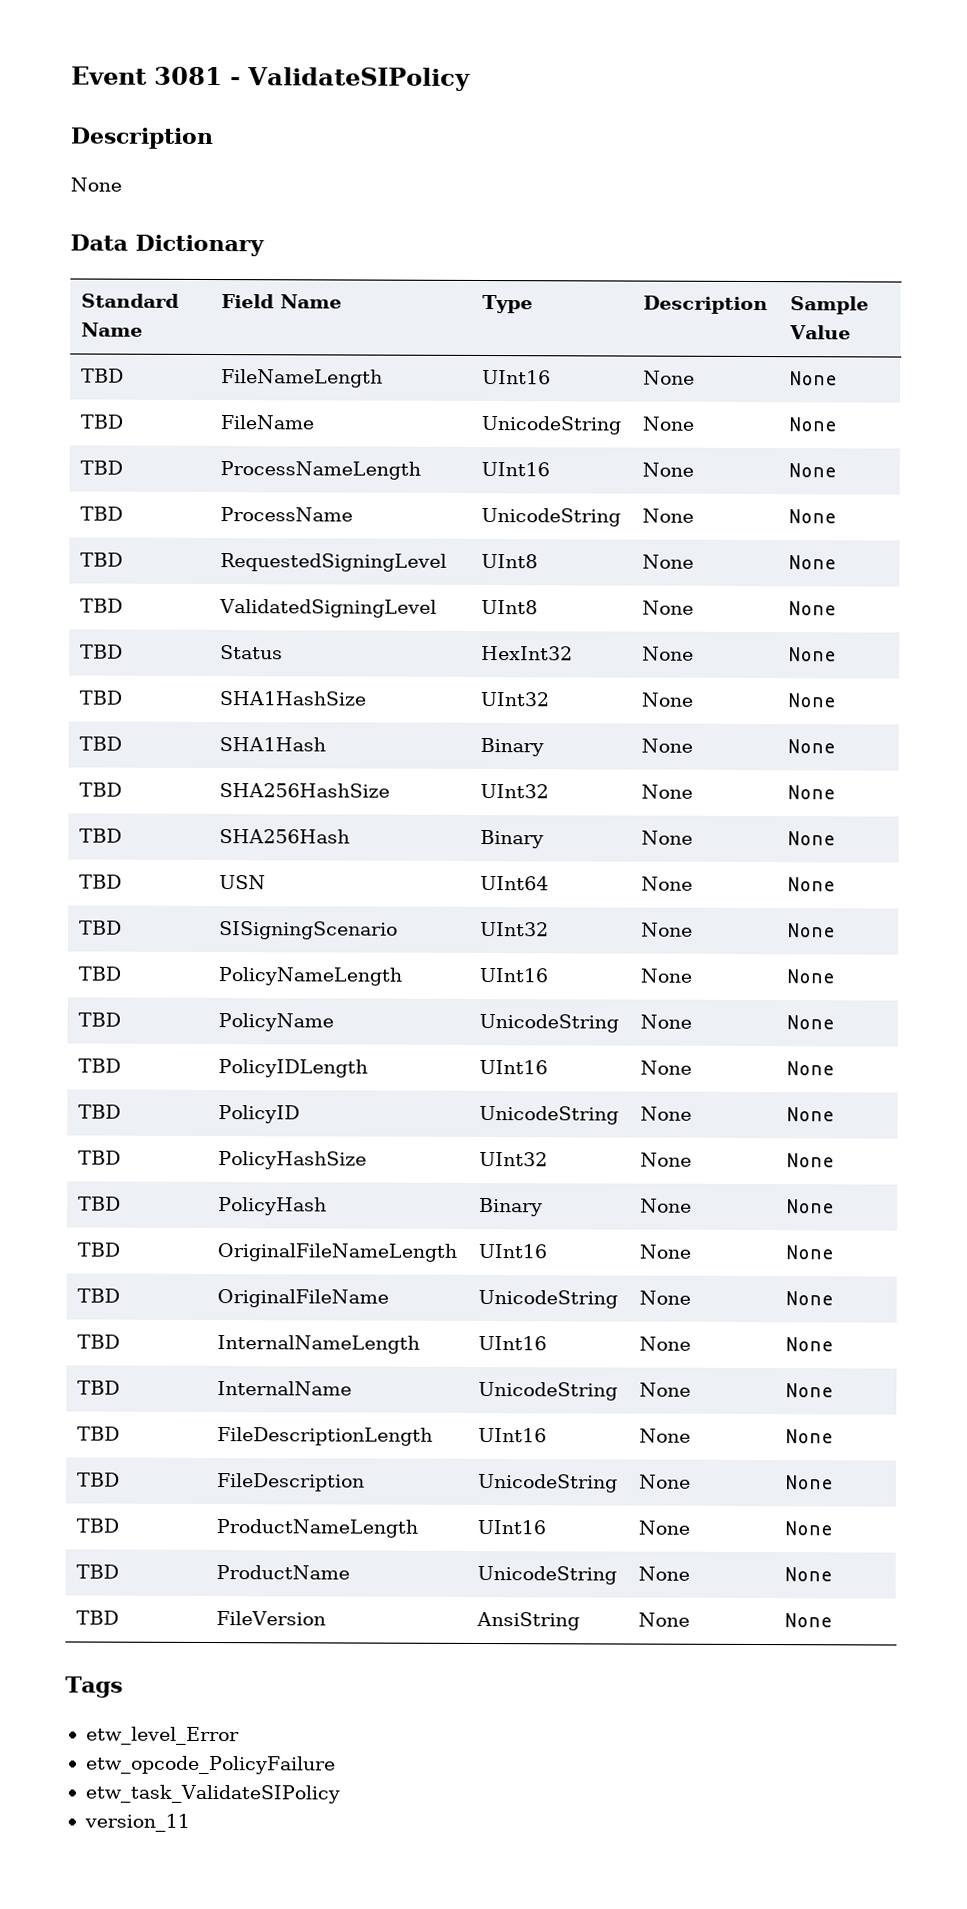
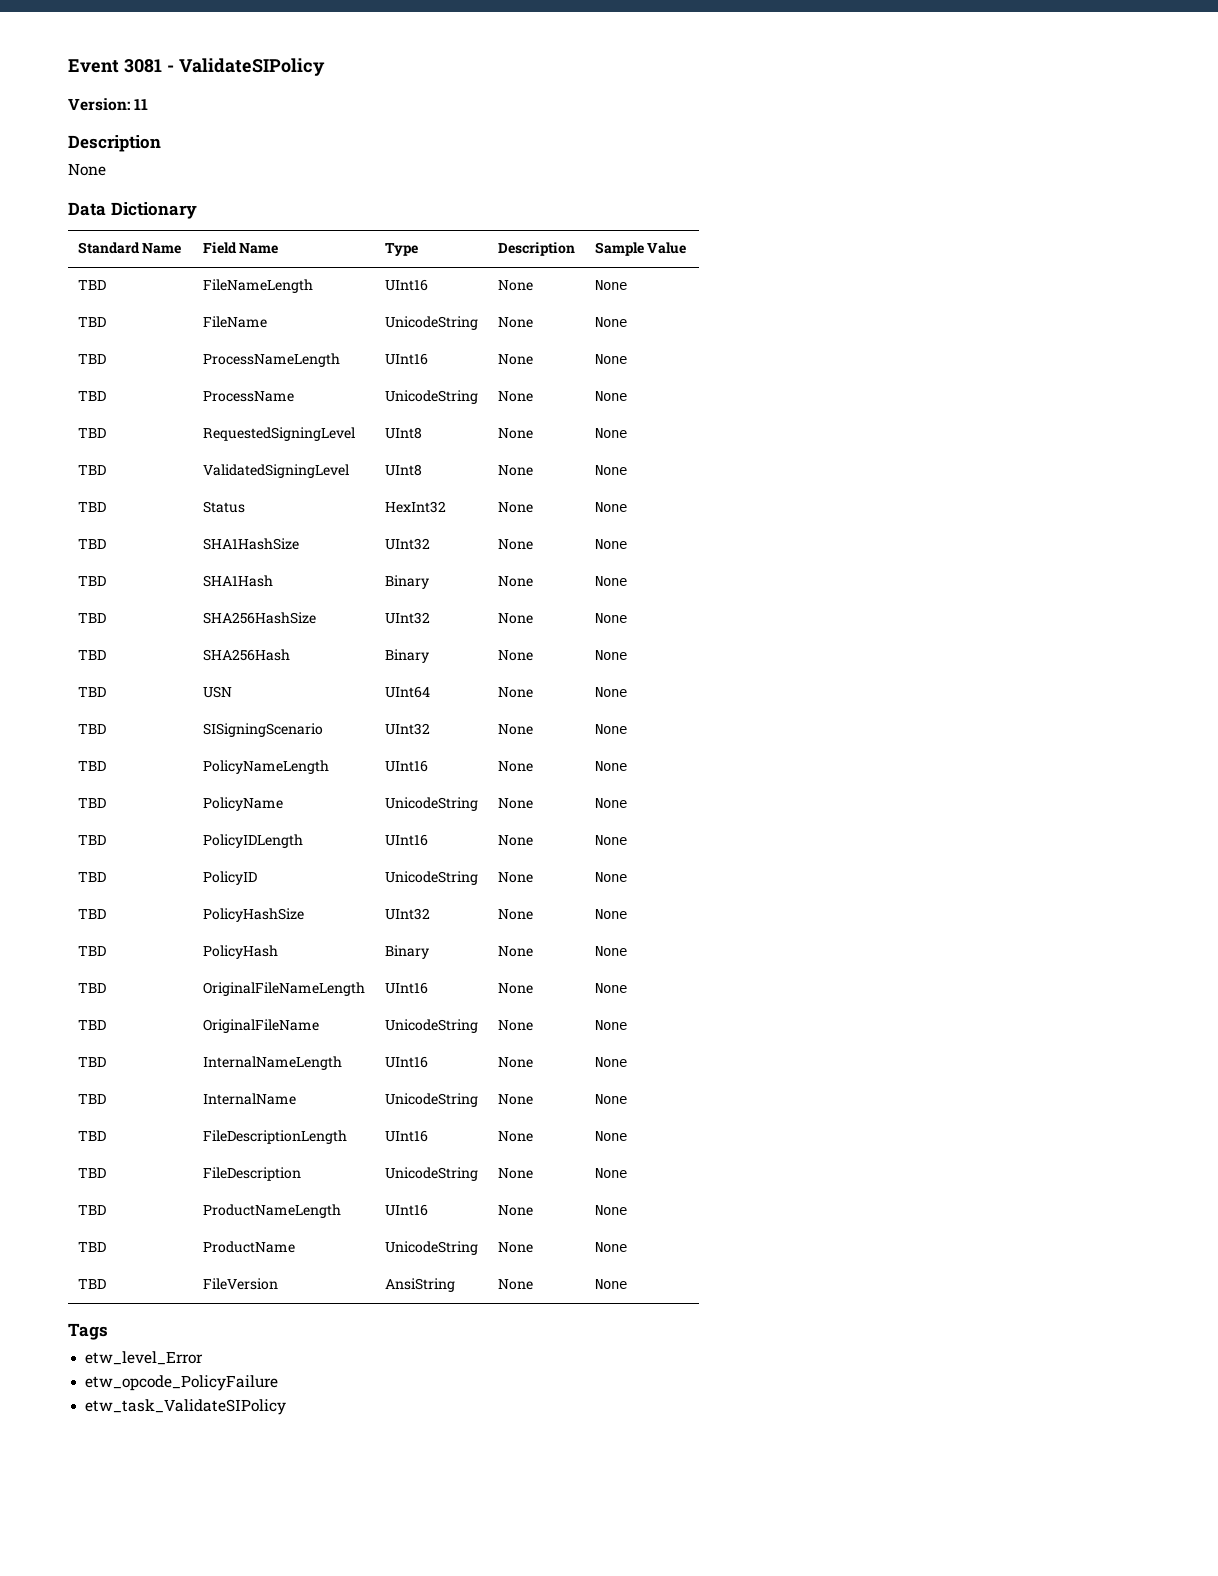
(471, 79) none -> [68,98,149,111] // Version: 11
[83,1813,190,1832] // version_11 -> (287, 1407) none

